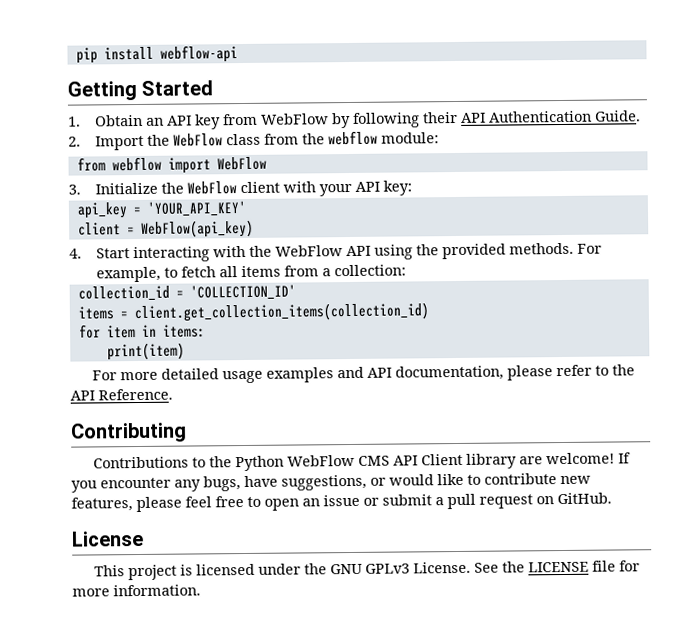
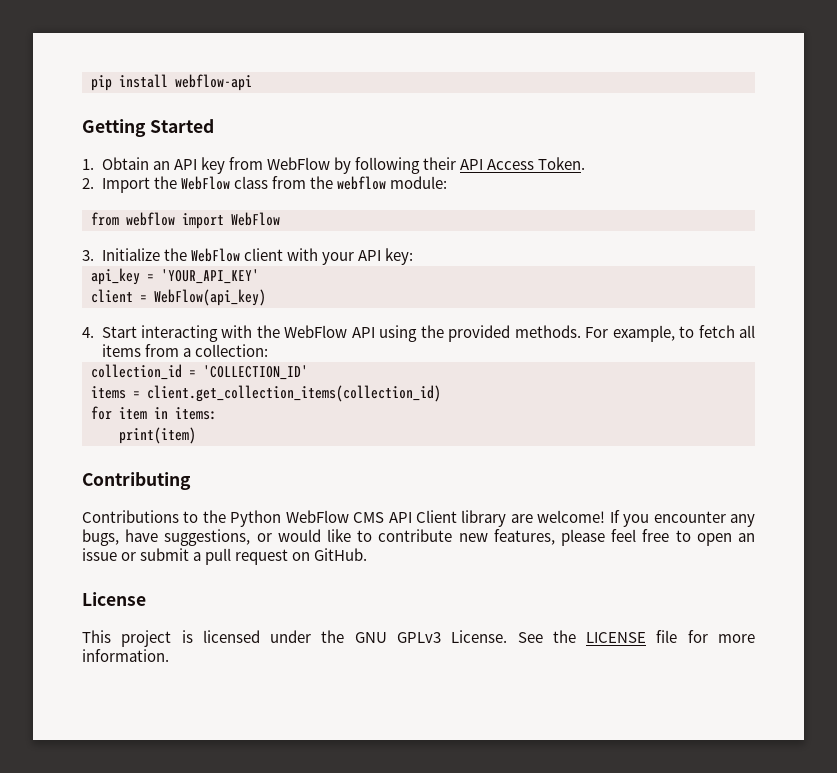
[488,110,641,123] Authentication Guide. -> [487,157,586,170] Access Token.
[91,364,635,384] [70,388,173,401] // For more detailed usage examples and API documentation, please refer to the API Reference. -> (196, 435) none

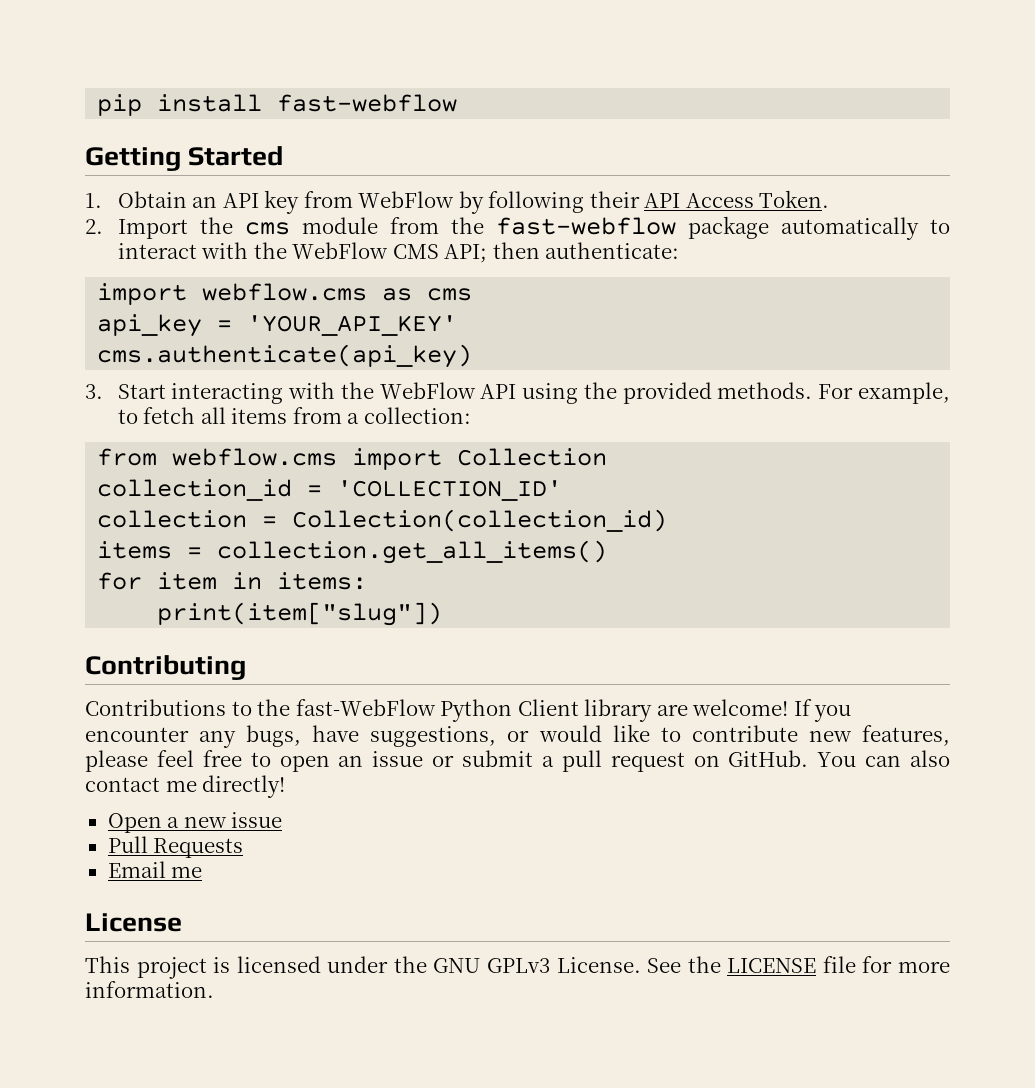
[175,74,252,91] webflow-api -> [277,94,458,112] fast-webflow
[180,176,447,190] [91,212,280,229] [82,248,413,265] WebFlow class from the webflow module: // from webflow import WebFlow // 3. Initialize the WebFlow client with your API key: -> [244,216,951,240] [117,242,680,263] [97,283,473,305] cms module from the fast-webflow package automatically to interact with the WebFlow CMS API; then authenticate: // import webflow.cms as cms
[91,289,266,306] [82,327,94,338] client = WebFlow(api_key) // 4. -> [97,344,473,368] [85,384,103,399] cms.authenticate(api_key) // 3.
(268, 350) none -> [97,448,608,470] // from webflow.cms import Collection
(308, 372) none -> [97,509,668,532] // collection = Collection(collection_id)
[147,385,441,402] client.get_collection_items(collection_id) -> [217,540,608,564] collection.get_all_items()
[119,427,196,444] print(item) -> [157,602,443,626] print(item["slug"])
[230,510,412,527] Python WebFlow CMS API -> [295,699,513,722] fast-WebFlow Python
(368, 554) none -> [817,750,950,767] [85,775,286,798] [107,812,283,833] [107,836,244,858] [107,861,203,878] You can also contact me directly! // Open a new issue // Pull Requests // Email me

